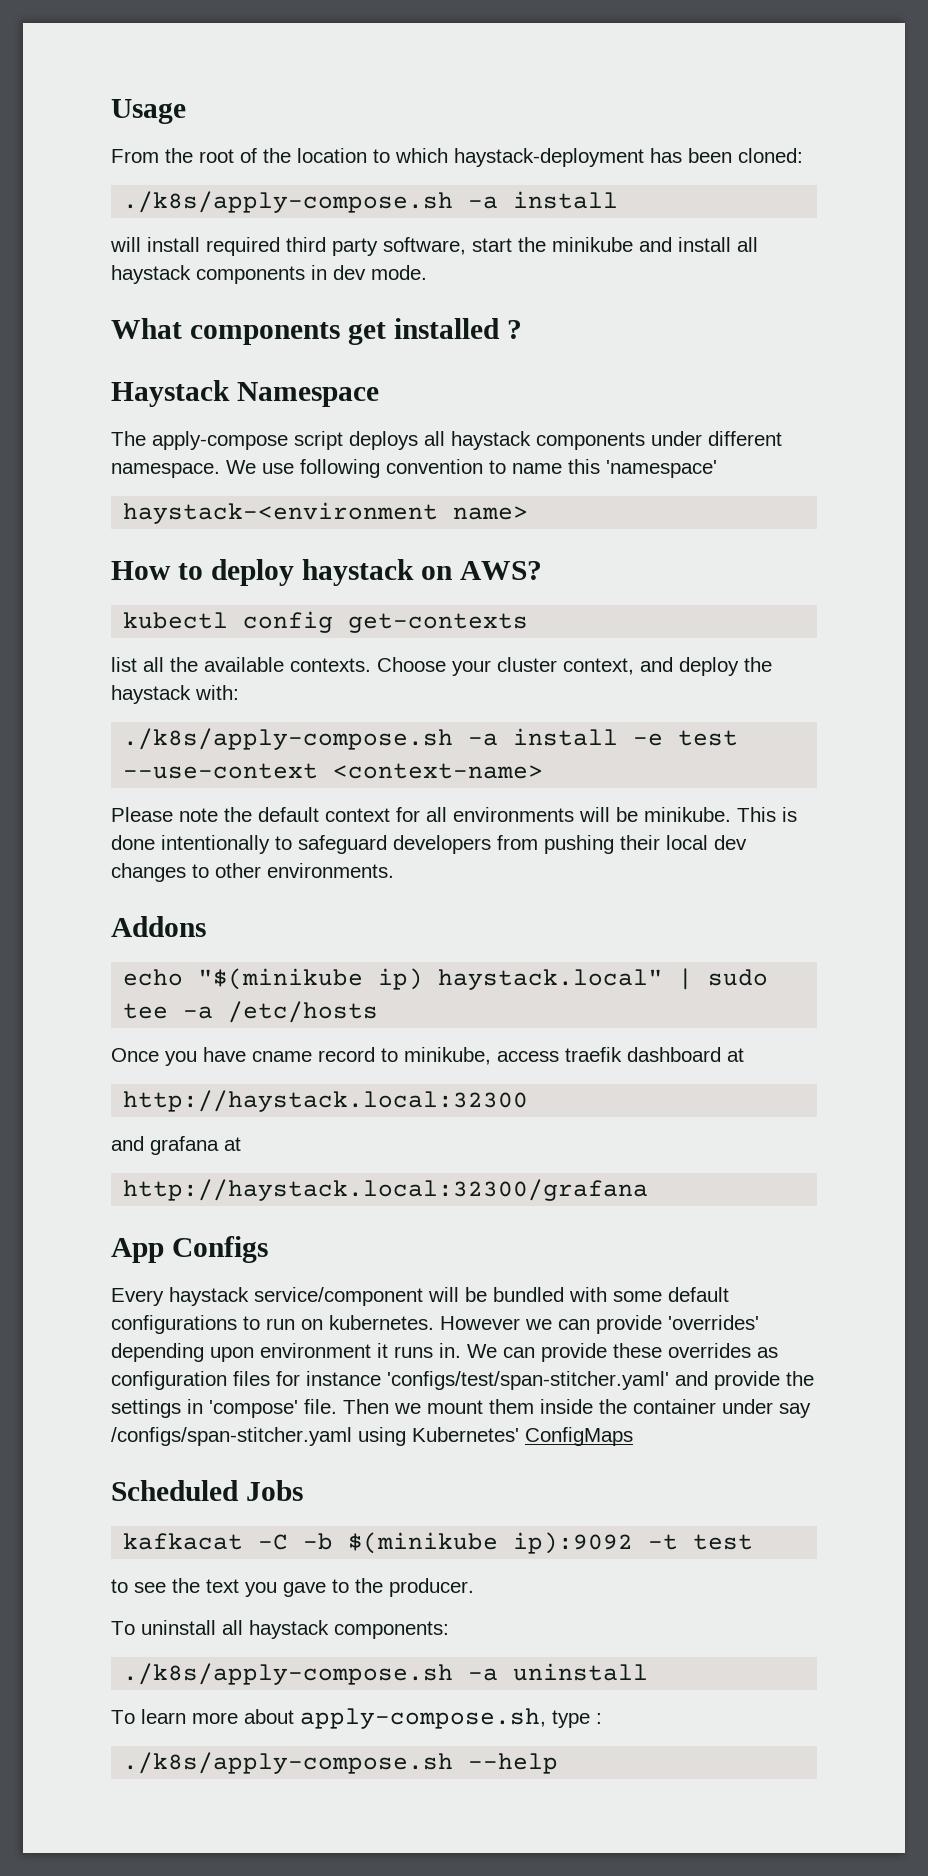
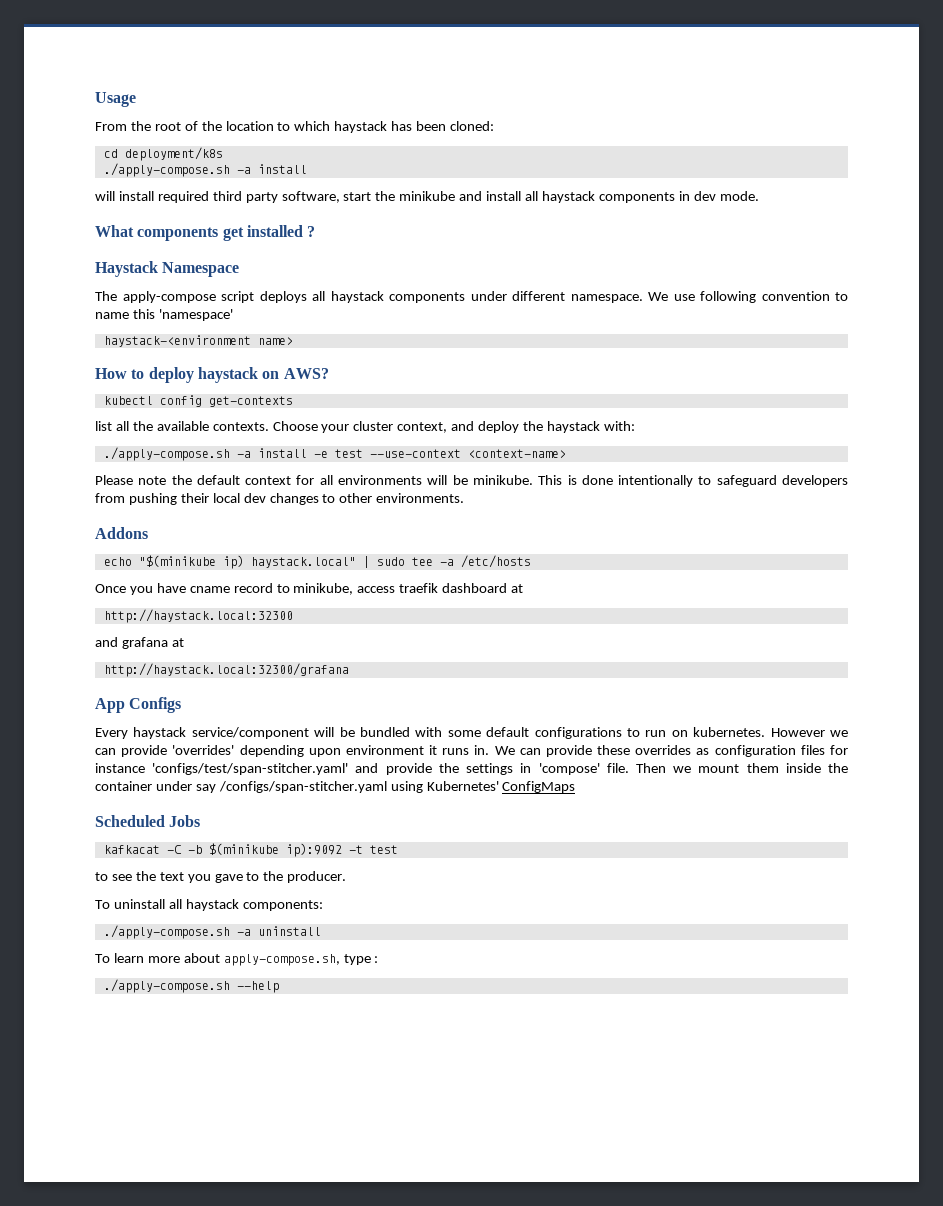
[454,148,644,167] haystack-deployment -> [334,121,388,133] haystack
[123,191,454,213] ./k8s/apply-compose.sh -> [103,147,223,161] [103,163,230,177] cd deployment/k8s // ./apply-compose.sh
[123,728,454,750] ./k8s/apply-compose.sh -> [103,447,230,461] ./apply-compose.sh
[123,1663,454,1685] ./k8s/apply-compose.sh -> [103,925,230,939] ./apply-compose.sh
[123,1752,454,1774] ./k8s/apply-compose.sh -> [103,979,230,993] ./apply-compose.sh

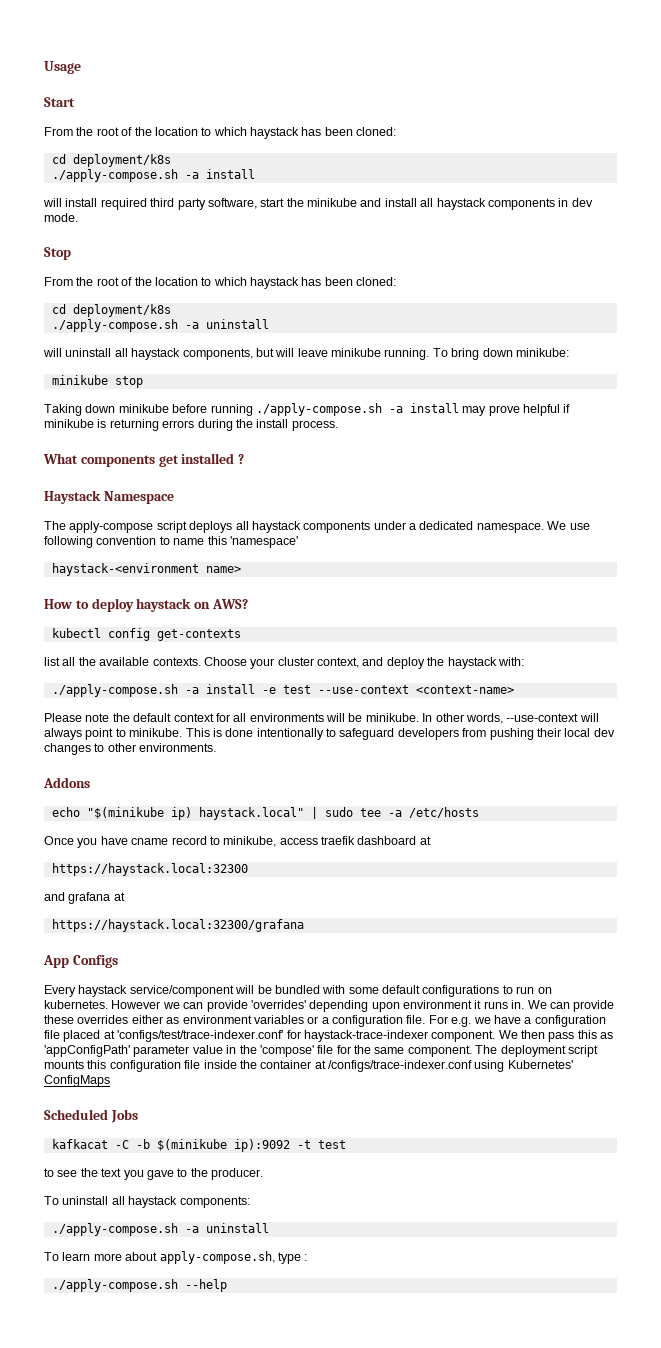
(136, 99) none -> [44,97,75,107] // Start
(759, 196) none -> [44,247,71,260] [44,277,397,289] [51,304,171,317] [51,319,269,332] [43,348,569,360] [51,375,143,388] [44,403,571,416] [44,419,338,431] // Stop // From the root of the location to which haystack has been cloned: // cd deployment/k8s // ./apply-compose.sh -a uninstall // will uninstall all haystack components, but will leave minikube running. To bring down minikube: // minikube stop // Taking down minikube before running ./apply-compose.sh -a install may prove helpful if minikube is returning errors during the install process.
[512,291,565,301] different -> [409,521,474,530] a dedicated
(533, 480) none -> [422,713,599,724] [44,728,183,740] In other words, --use-context will always point to minikube.
[103,609,293,623] http://haystack.local:32300 -> [51,863,248,876] https://haystack.local:32300
[103,663,349,677] http://haystack.local:32300/grafana -> [51,919,304,932] https://haystack.local:32300/grafana
[696,745,848,757] [95,763,848,775] [95,781,387,793] as configuration files for instance 'configs/test/span-stitcher.yaml' and provide the settings in 'compose' file. Then we mount them inside the container under say /configs/span-stitcher.yaml -> [131,1015,606,1027] [44,1030,614,1042] [44,1045,598,1057] [44,1060,472,1072] either as environment variables or a configuration file. For e.g. we have a configuration file placed at 'configs/test/trace-indexer.conf' for haystack-trace-indexer component. We then pass this as 'appConfigPath' parameter value in the 'compose' file for the same component. The deployment script mounts this configuration file inside the container at /configs/trace-indexer.conf

